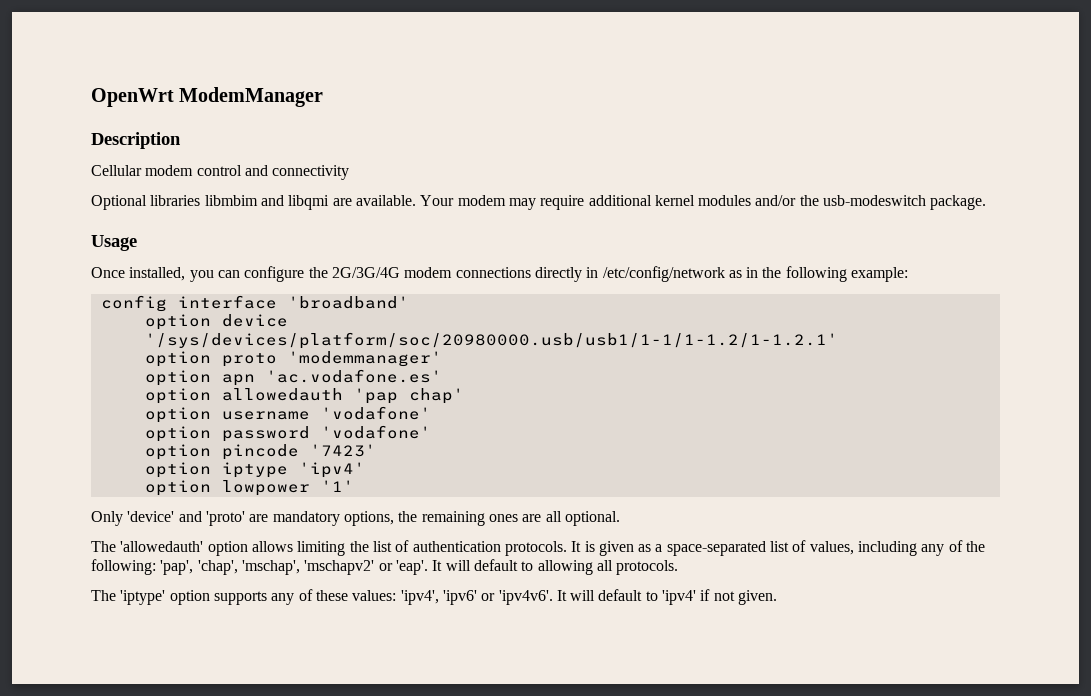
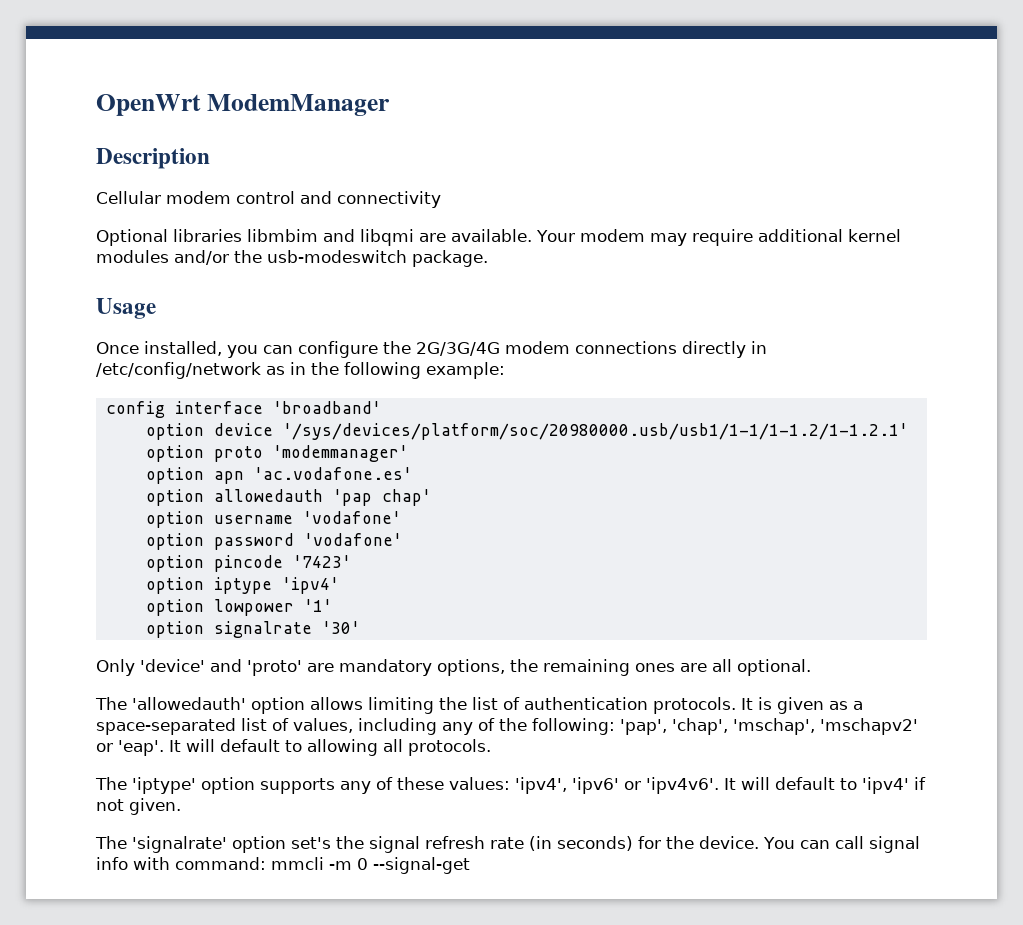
(354, 486) none -> [145,621,360,638] // option signalrate '30'
(778, 597) none -> [95,836,920,853] [96,857,470,874] // The 'signalrate' option set's the signal refresh rate (in seconds) for the device. You can call signal info with command: mmcli -m 0 --signal-get

